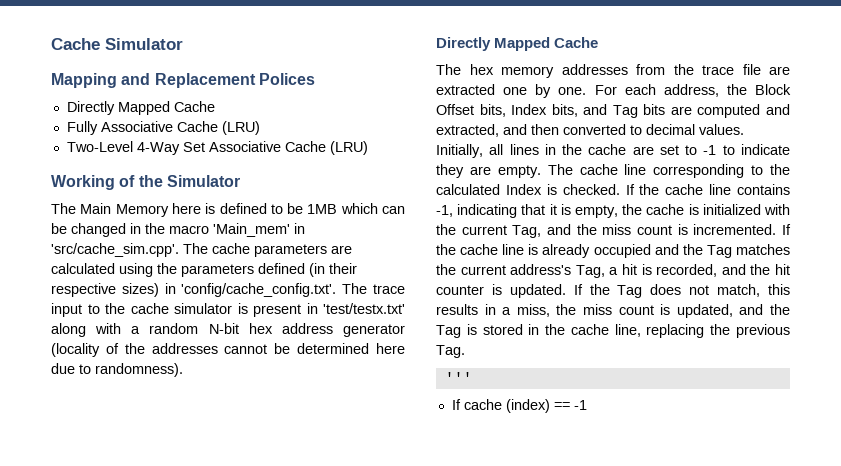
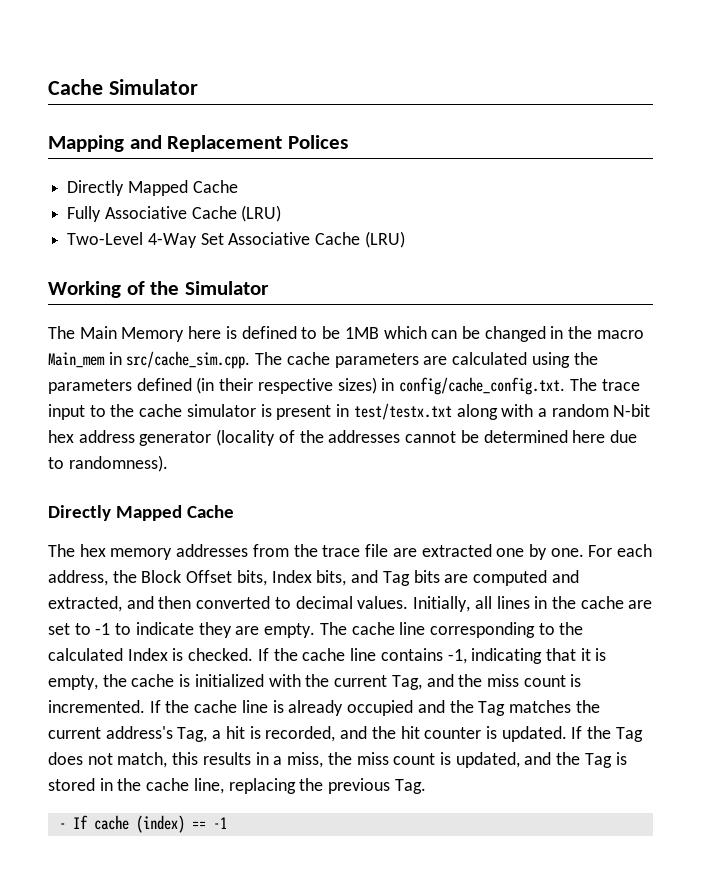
[213,223,305,237] [51,243,179,257] 'Main_mem' in 'src/cache_sim.cpp'. -> [48,351,251,369] Main_mem in src/cache_sim.cpp.
[181,283,337,297] 'config/cache_config.txt'. -> [399,377,566,395] config/cache_config.txt.
[323,303,405,314] 'test/testx.txt' -> [353,403,452,420] test/testx.txt
[444,372,472,383] ''' // -> [58,823,66,829] -

